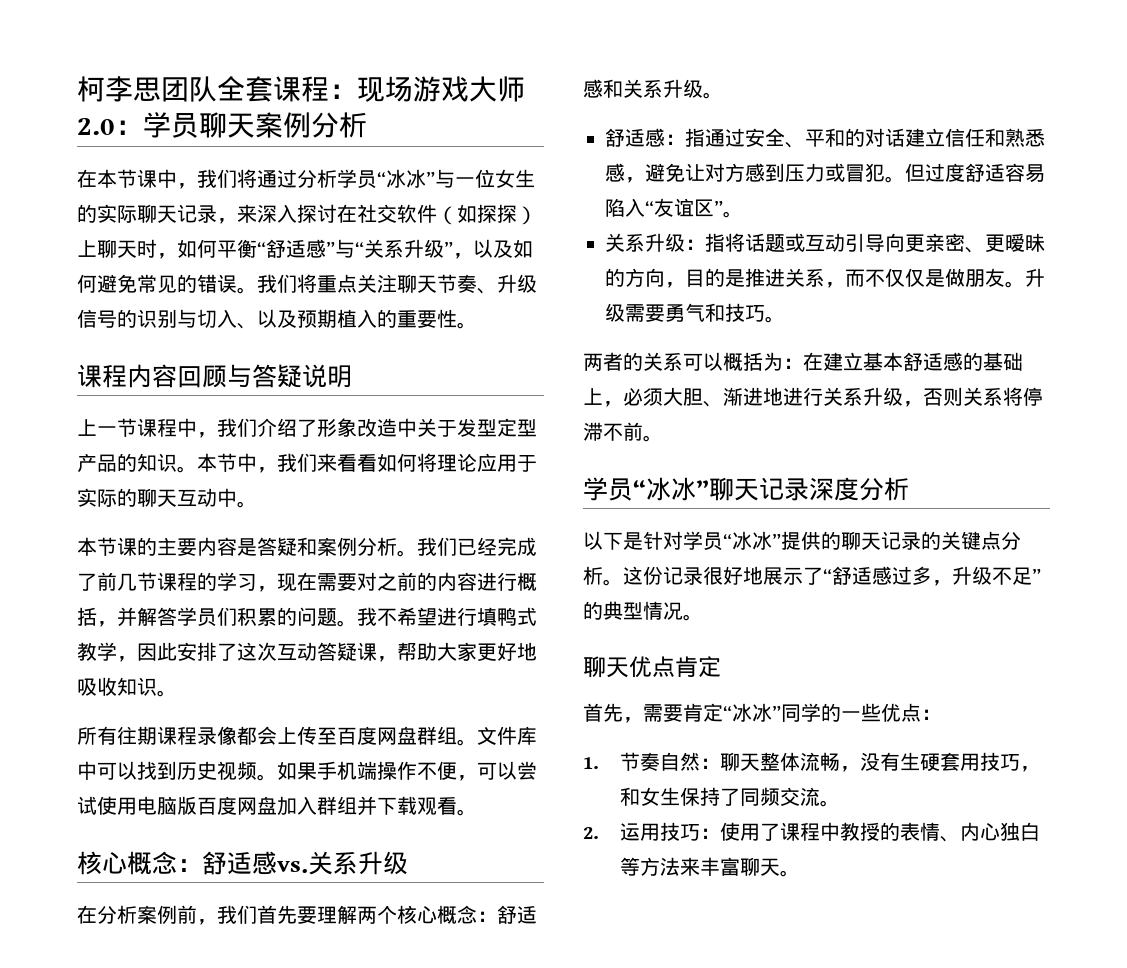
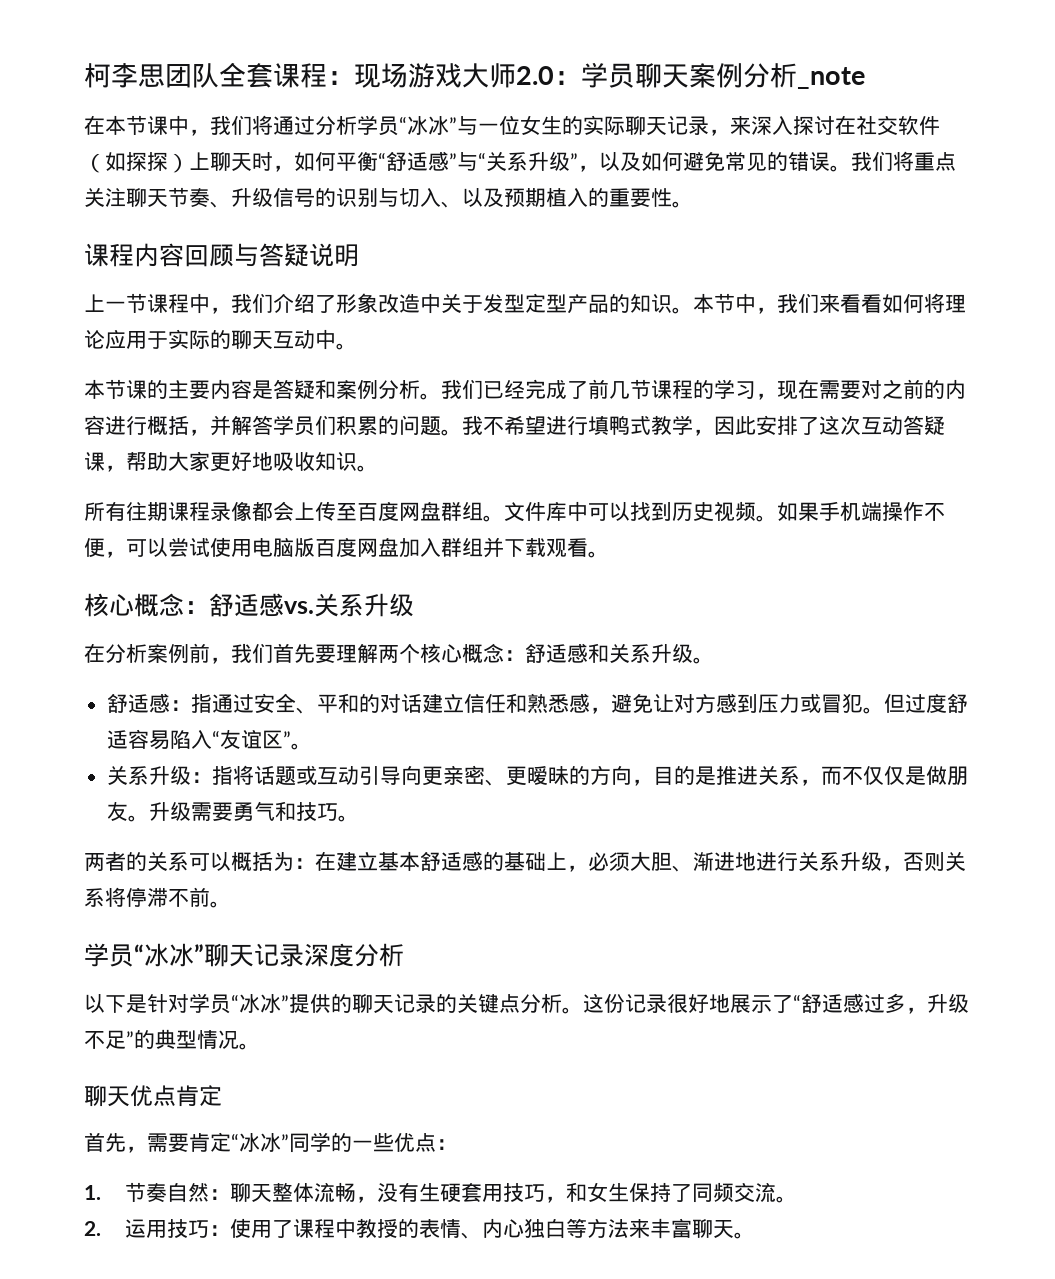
(367, 125) none -> [797,67,865,89] _note

